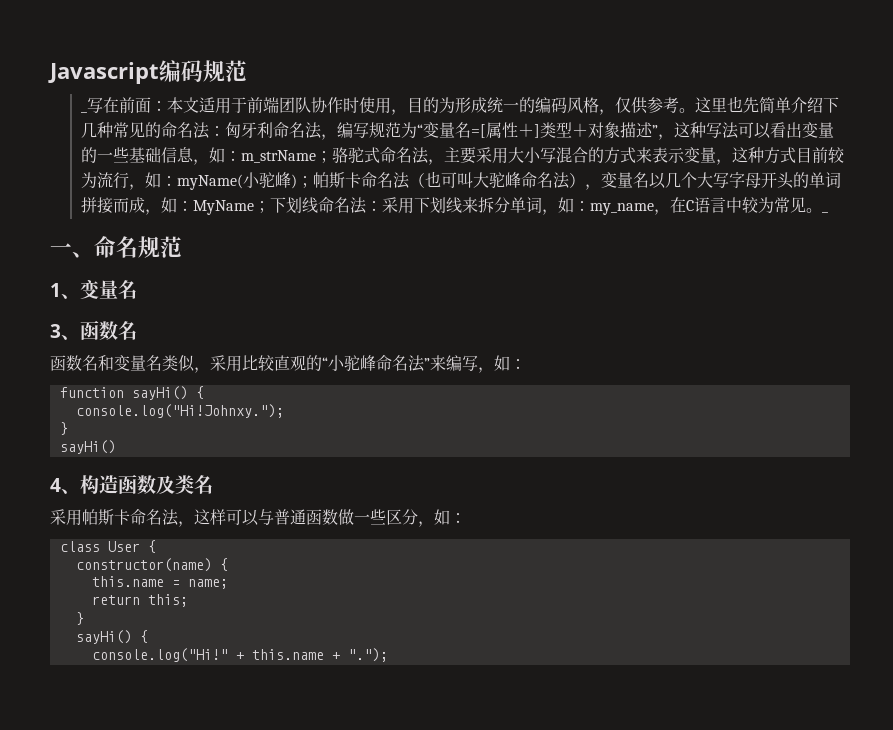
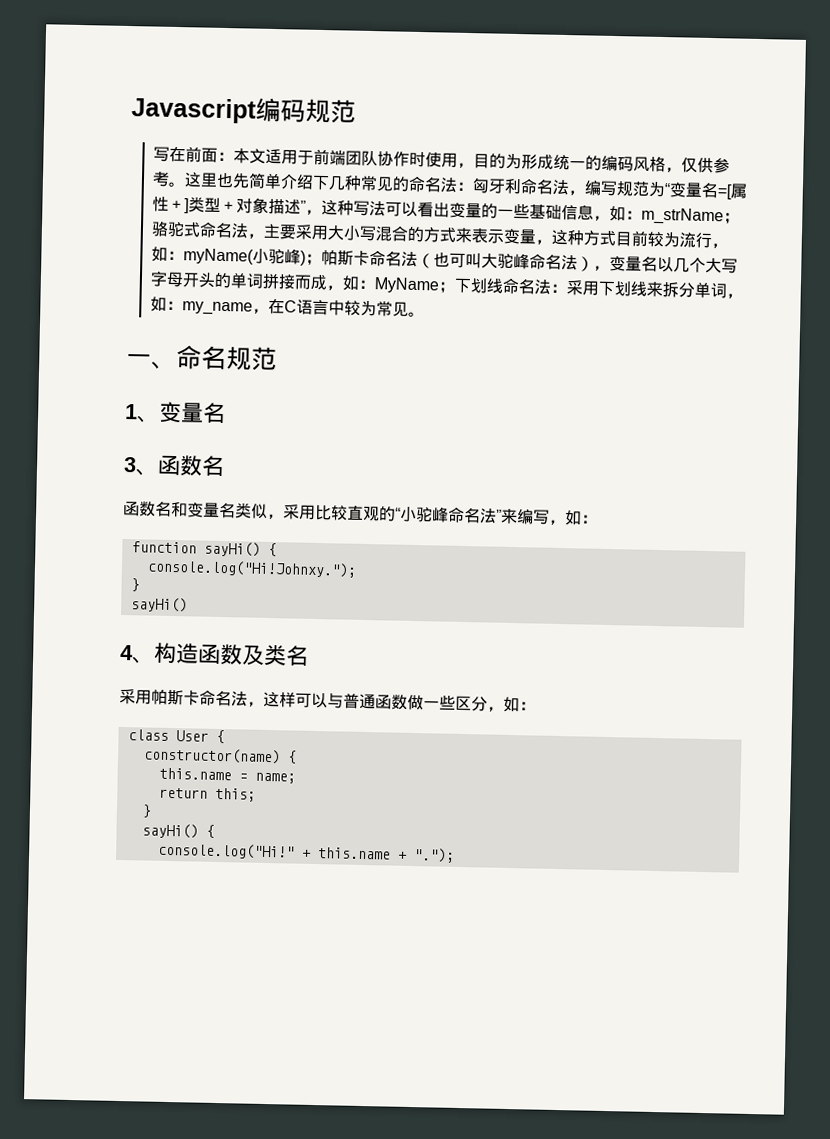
[81,111,88,113] _ -> (356, 111) none
[822,211,829,213] _ -> (425, 314) none

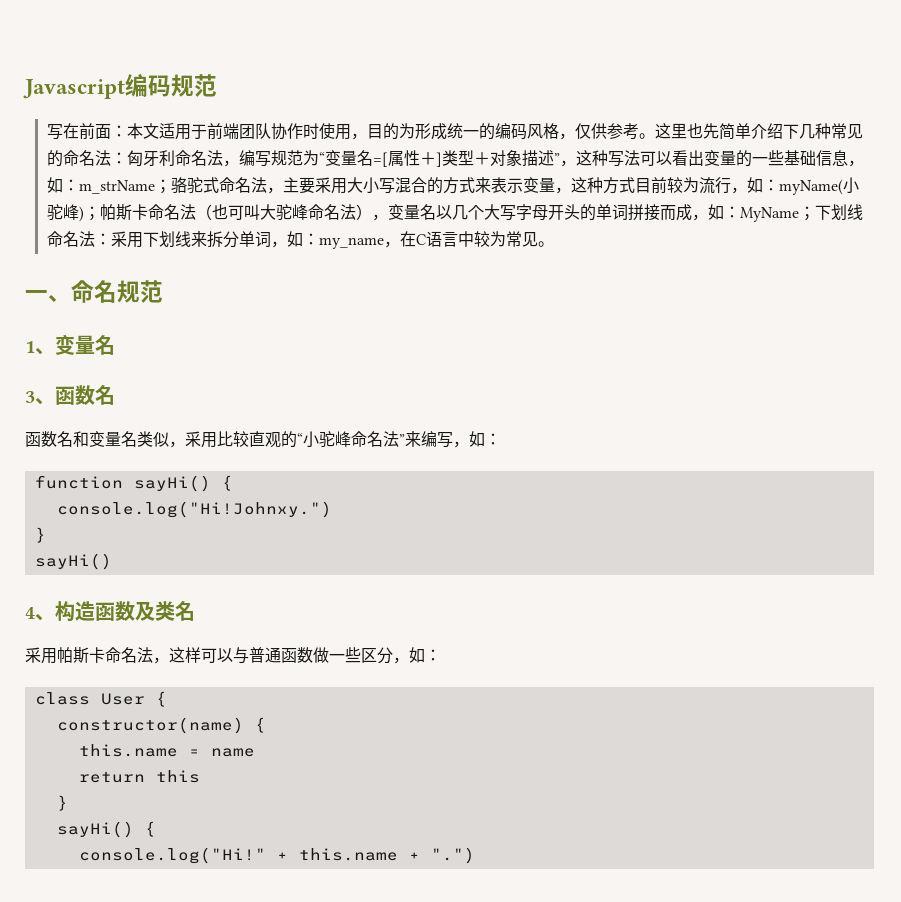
[146,559,357,578] console.log("Hi!Johnxy."); -> [56,501,332,518] console.log("Hi!Johnxy.")
[254,772,296,784] name; -> [210,748,255,757] name
[214,787,256,802] this; -> [155,770,200,783] this
[412,848,455,863] "."); -> [430,847,475,864] ".")

